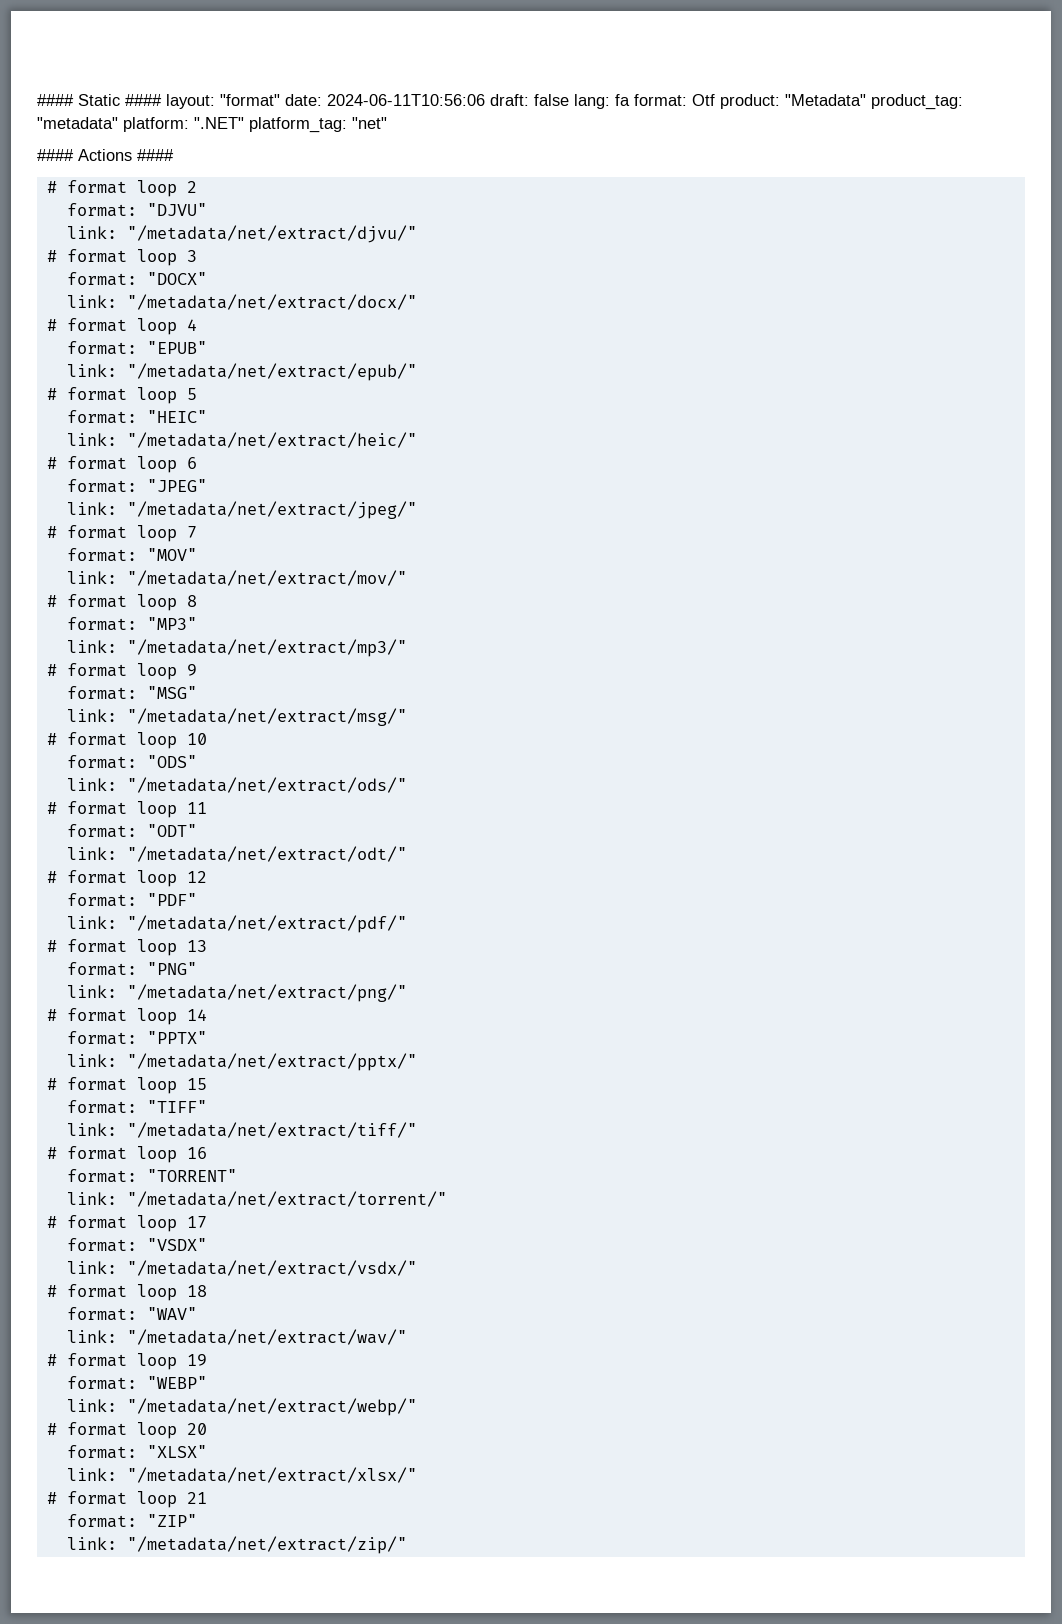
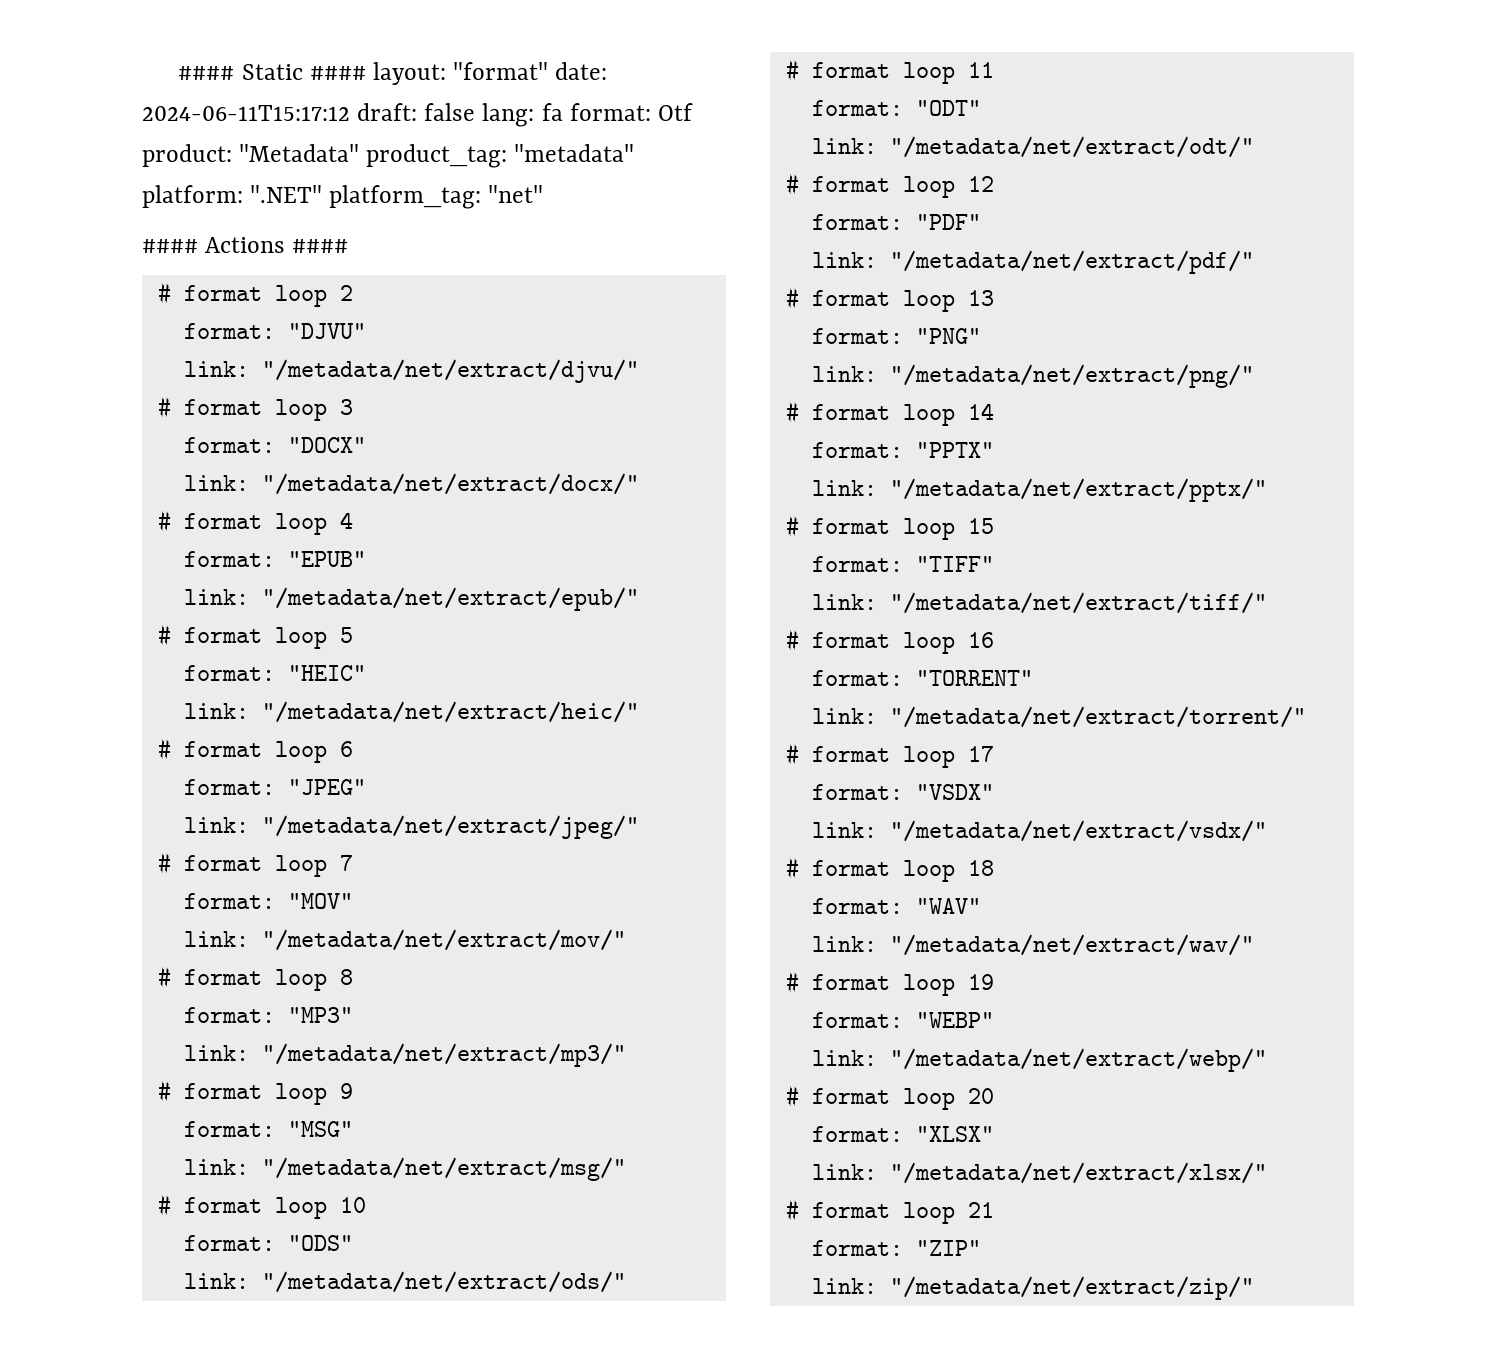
[327,94,485,106] 2024-06-11T10:56:06 -> [142,105,350,121] 2024-06-11T15:17:12

